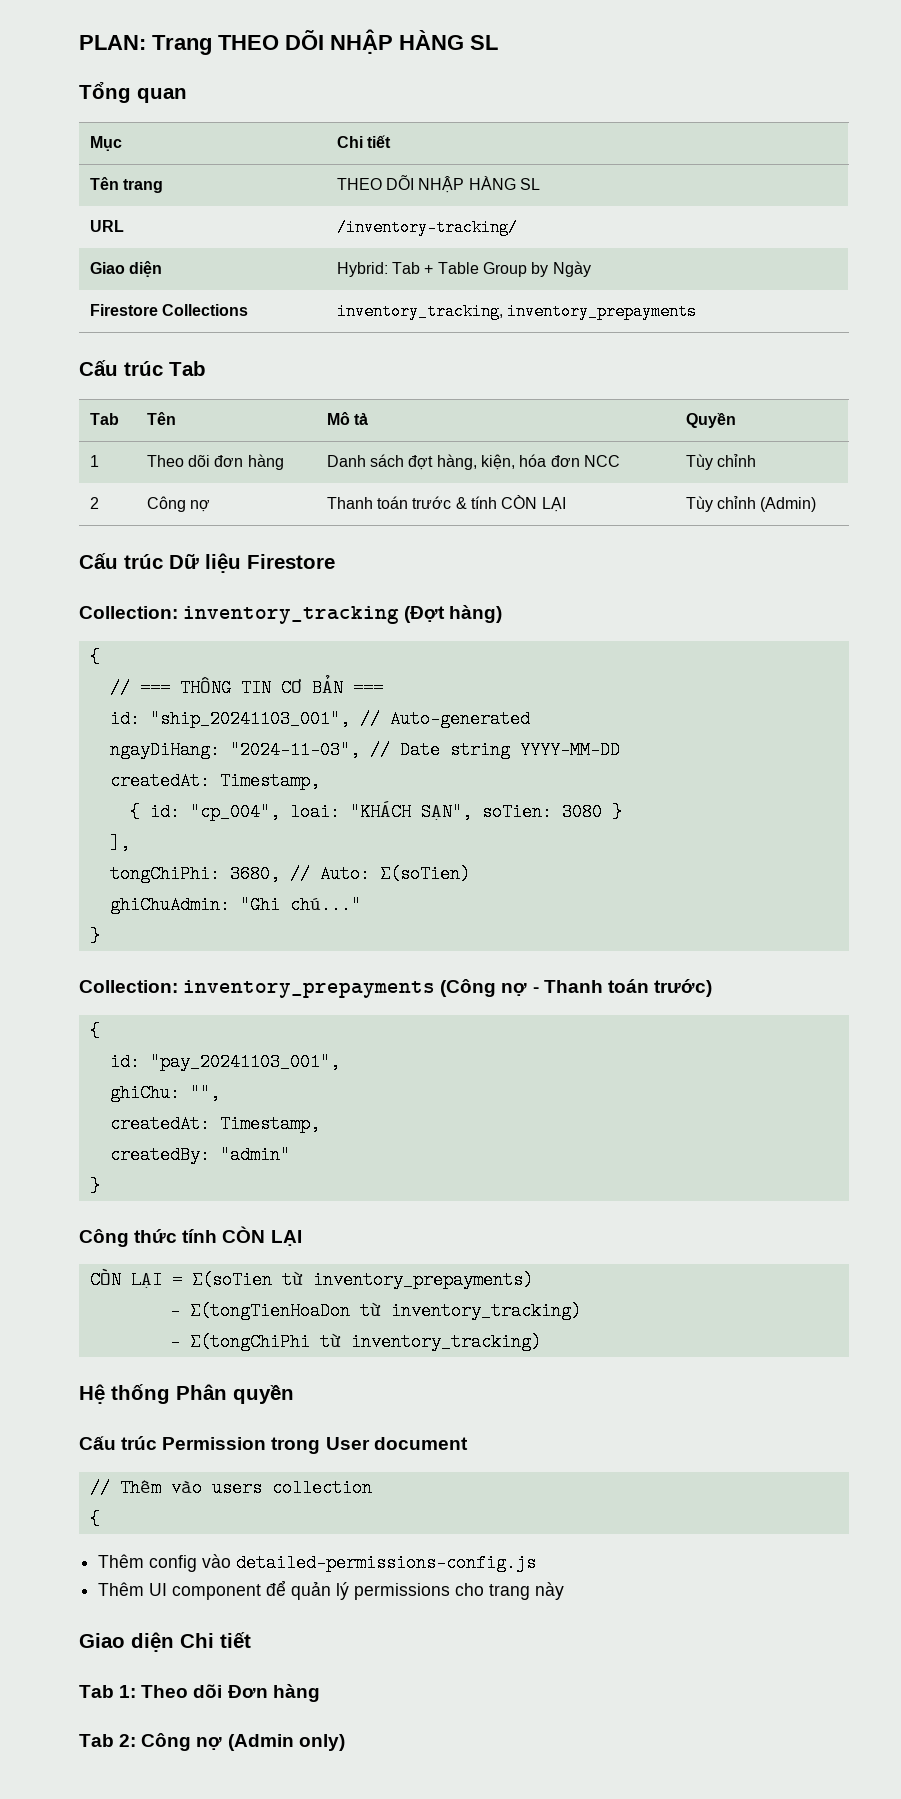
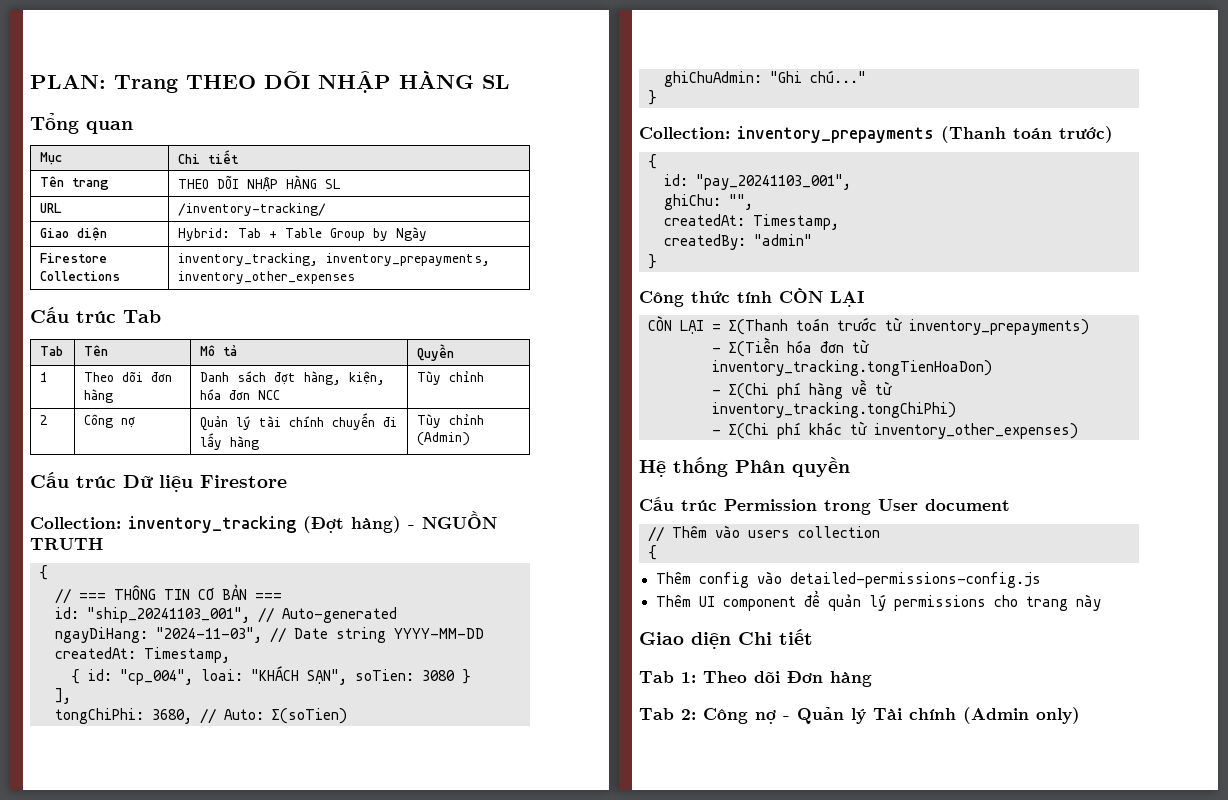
[507,303,698,320] inventory_prepayments -> [326,253,491,266] [178,271,356,284] inventory_prepayments, inventory_other_expenses
[326,495,566,512] Thanh toán trước & tính CÒN LẠI -> [200,413,398,431] [200,433,260,450] Quản lý tài chính chuyến đi lấy hàng
(503, 614) none -> [408,511,497,529] [30,538,103,550] - NGUỒN TRUTH
[440,979,603,997] (Công nợ - Thanh -> [941,126,1006,143] (Thanh
[191,1269,272,1289] Σ(soTien -> [729,317,877,335] Σ(Thanh toán trước
[189,1300,581,1320] [169,1331,541,1351] Σ(tongTienHoaDon từ inventory_tracking) // - Σ(tongChiPhi từ inventory_tracking) -> [729,337,870,357] [712,360,992,376] [712,379,893,399] [712,402,956,418] [712,421,1078,439] Σ(Tiền hóa đơn từ inventory_tracking.tongTienHoaDon) // - Σ(Chi phí hàng về từ inventory_tracking.tongChiPhi) // - Σ(Chi phí khác từ inventory_other_expenses)
(223, 1743) none -> [783,707,956,724] - Quản lý Tài chính

